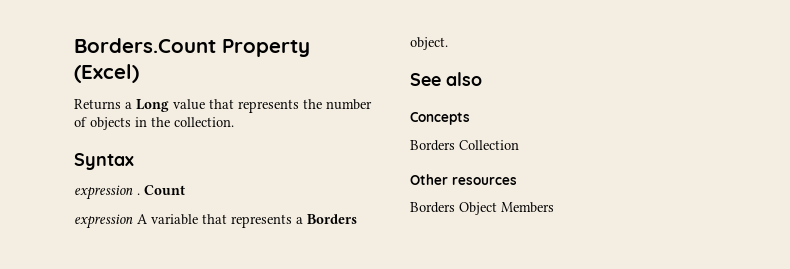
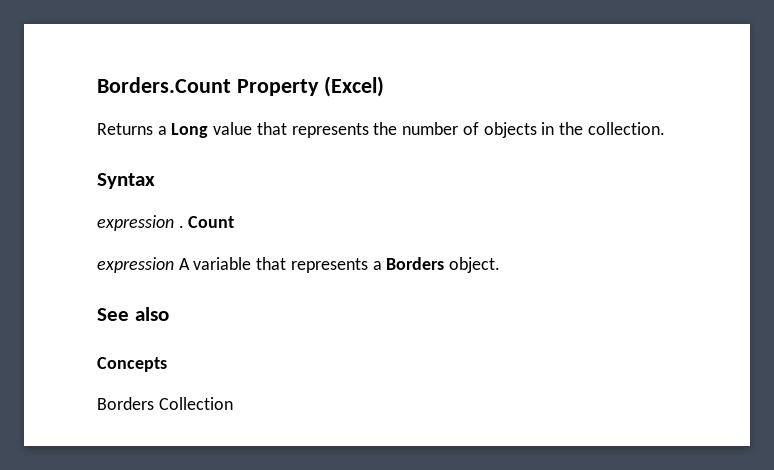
[410,174,517,185] [410,202,554,215] // Other resources // Borders Object Members -> (233, 403) none

